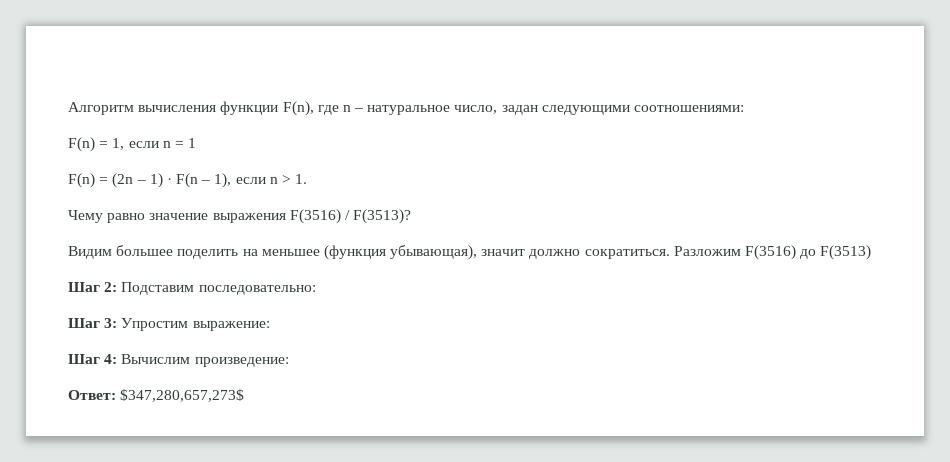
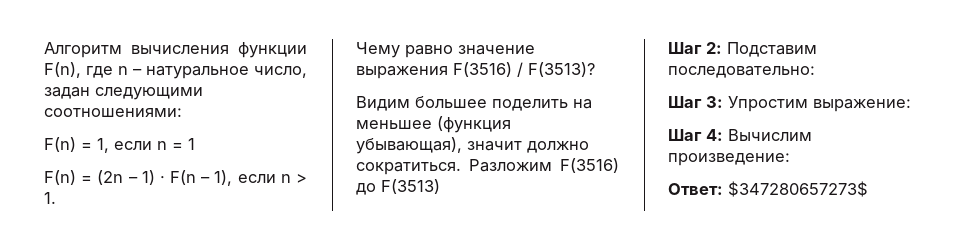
[120,389,245,402] $347,280,657,273$ -> [728,181,868,197] $347280657273$

